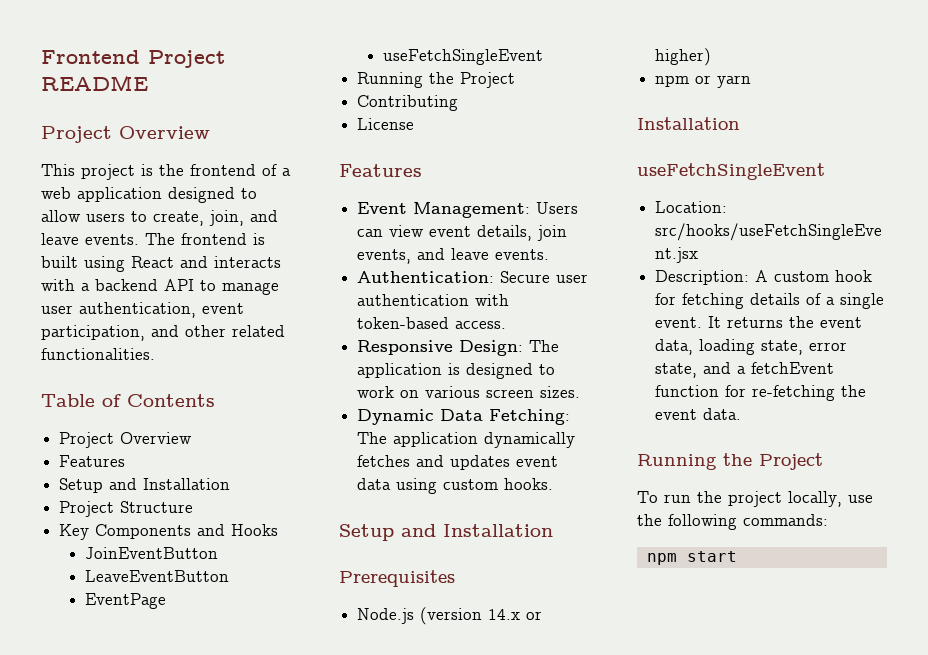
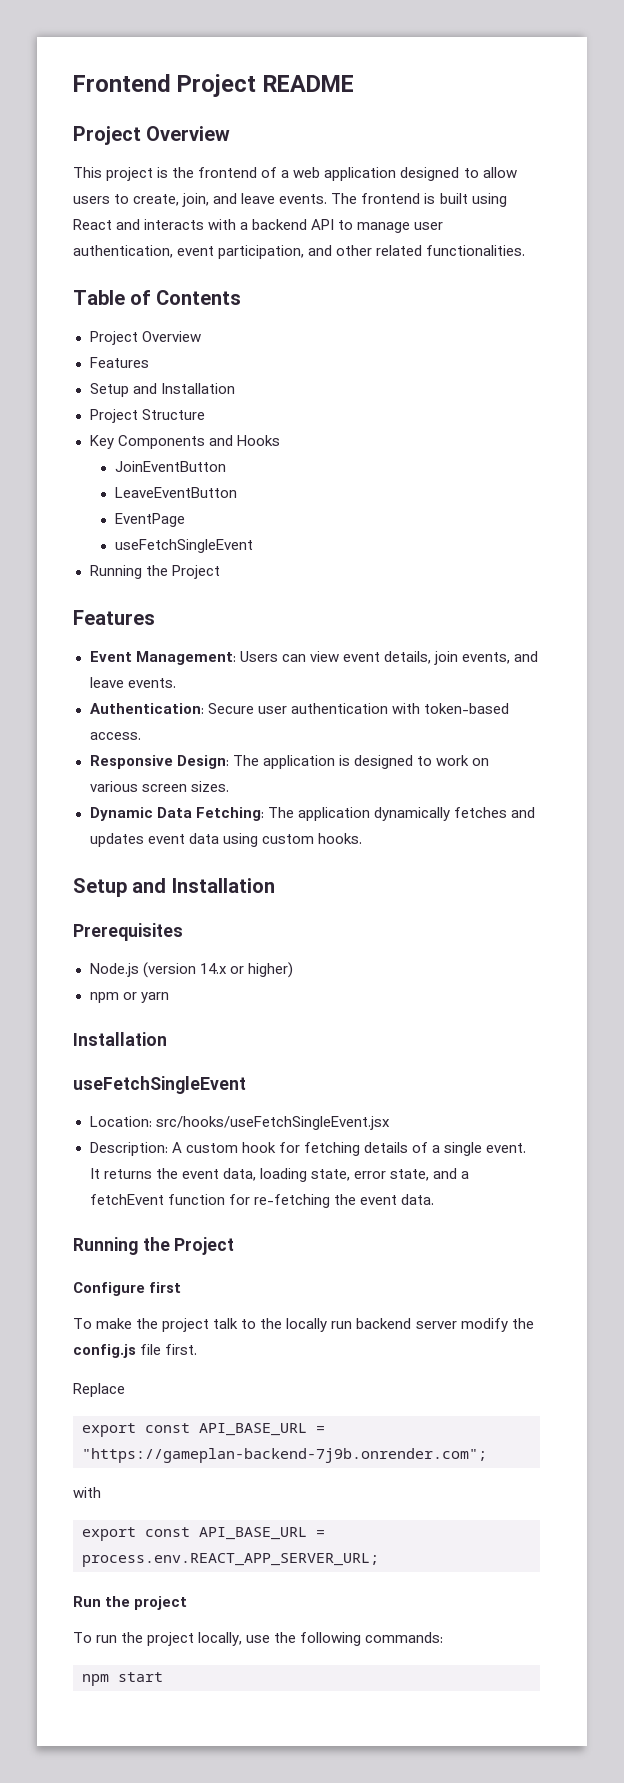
[357,95,459,111] [357,118,415,130] // Contributing // License -> (220, 572) none
(823, 461) none -> [73,1282,182,1296] [73,1318,534,1332] [73,1344,198,1358] [73,1383,125,1397] [82,1423,325,1437] [82,1448,487,1463] [73,1487,101,1498] [82,1527,325,1541] [82,1553,379,1567] [73,1596,188,1610] // Configure first // To make the project talk to the locally run backend server modify the config.js file first. // Replace // export const API_BASE_URL = "https://gameplan-backend-7j9b.onrender.com"; // with // export const API_BASE_URL = process.env.REACT_APP_SERVER_URL; // Run the project

